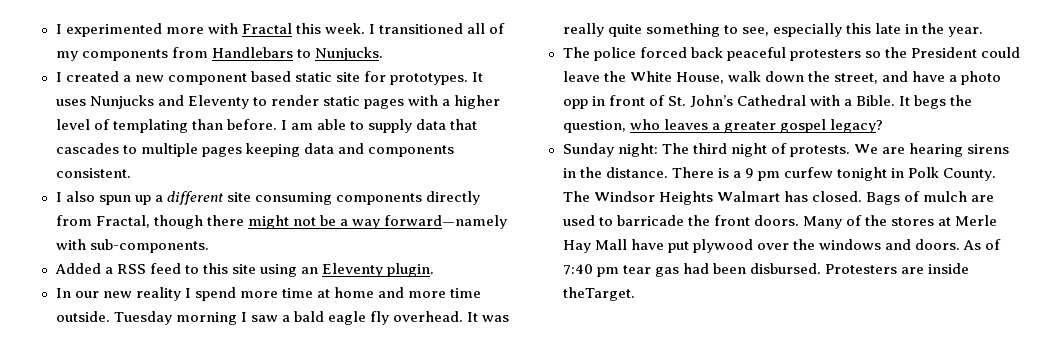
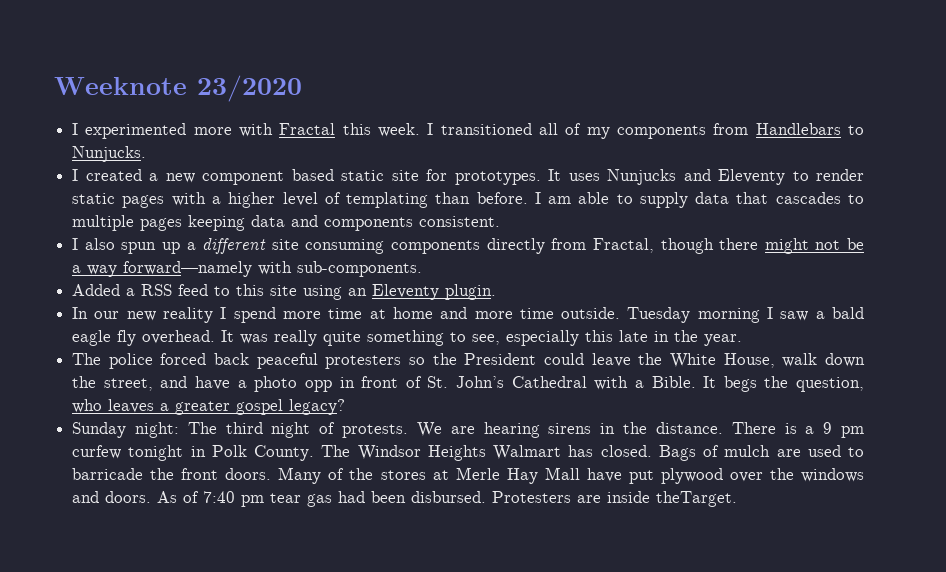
(55, 29) none -> [54,75,302,102] Weeknote 23/2020 //

